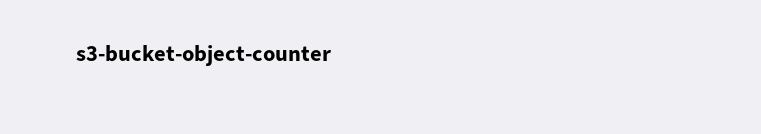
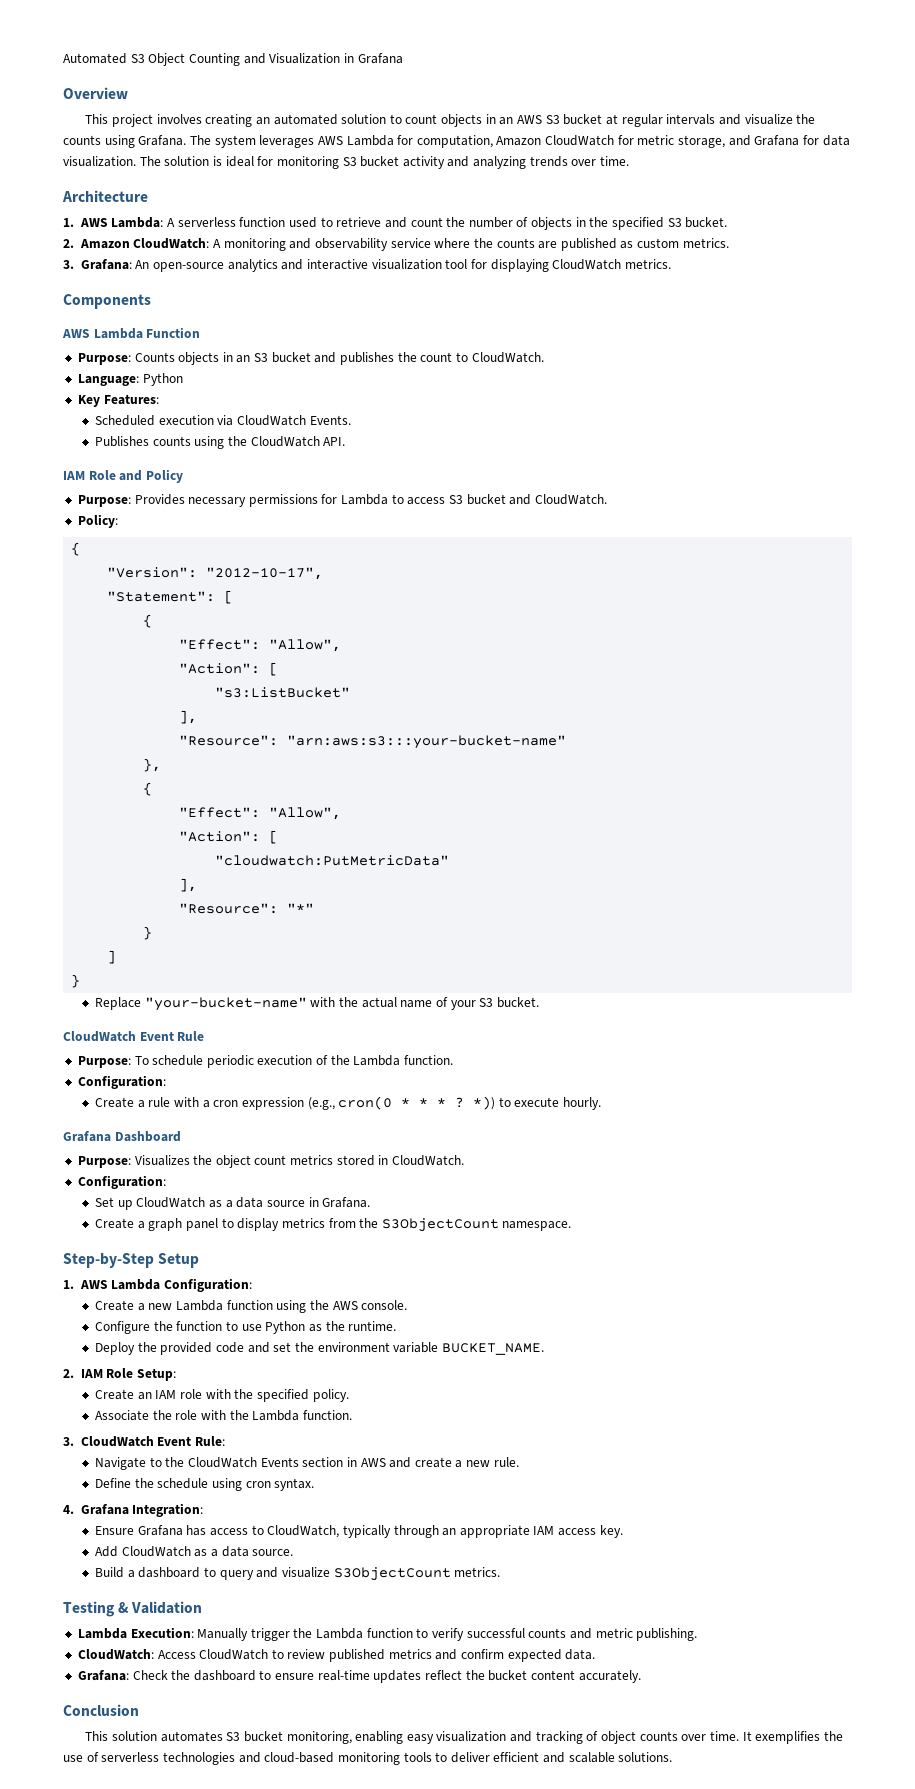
[76,45,331,66] s3-bucket-object-counter -> [63,53,403,66] [63,87,128,99] [85,114,816,127] [63,135,850,148] [63,156,630,169] [62,190,148,202] [63,217,728,230] [63,238,729,251] [63,259,671,272] [63,294,151,309] [62,327,201,339] [77,352,544,365] [77,373,183,386] [77,394,159,407] [94,415,351,426] [94,436,346,449] [63,469,183,483] [77,494,607,507] [77,514,118,528] [71,542,81,556] [107,567,324,580] [107,590,234,604] [143,614,153,628] [179,639,342,652] [179,662,279,676] [215,687,351,698] [179,710,198,724] [179,735,567,749] [143,758,162,772] [143,782,153,796] [179,807,342,820] [179,830,279,844] [215,855,450,866] [179,878,198,892] [179,903,315,914] [143,926,153,940] [107,950,117,964] [71,974,81,988] [94,997,539,1011] [63,1031,205,1042] [77,1055,454,1068] [77,1075,166,1089] [94,1096,602,1110] [63,1131,181,1142] [77,1155,465,1168] [77,1175,166,1189] [94,1197,371,1210] [94,1218,572,1232] [63,1253,200,1268] [63,1278,253,1292] [94,1300,408,1313] [94,1321,397,1334] [94,1342,544,1355] [63,1368,177,1381] [94,1389,349,1402] [94,1410,352,1421] [63,1436,226,1447] [94,1457,519,1470] [94,1478,315,1491] [63,1503,204,1517] [94,1525,623,1538] [94,1546,294,1557] [94,1567,501,1581] [63,1601,203,1617] [77,1627,698,1641] [77,1649,596,1662] [77,1670,641,1683] [63,1704,139,1716] [85,1731,843,1744] [63,1752,673,1765] Automated S3 Object Counting and Visualization in Grafana // Overview // This project involves creating an automated solution to count objects in an AWS S3 bucket at regular intervals and visualize the counts using Grafana. The system leverages AWS Lambda for computation, Amazon CloudWatch for metric storage, and Grafana for data visualization. The solution is ideal for monitoring S3 bucket activity and analyzing trends over time. // Architecture // 1. AWS Lambda: A serverless function used to retrieve and count the number of objects in the specified S3 bucket. // 2. Amazon CloudWatch: A monitoring and observability service where the counts are published as custom metrics. // 3. Grafana: An open-source analytics and interactive visualization tool for displaying CloudWatch metrics. // Components // AWS Lambda Function // Purpose: Counts objects in an S3 bucket and publishes the count to CloudWatch. // Language: Python // Key Features: // Scheduled execution via CloudWatch Events. // Publishes counts using the CloudWatch API. // IAM Role and Policy // Purpose: Provides necessary permissions for Lambda to access S3 bucket and CloudWatch. // Policy: // { // "Version": "2012-10-17", // "Statement": [ // { // "Effect": "Allow", // "Action": [ // "s3:ListBucket" // ], // "Resource": "arn:aws:s3:::your-bucket-name" // }, // { // "Effect": "Allow", // "Action": [ // "cloudwatch:PutMetricData" // ], // "Resource": "*" // } // ] // } // Replace "your-bucket-name" with the actual name of your S3 bucket. // CloudWatch Event Rule // Purpose: To schedule periodic execution of the Lambda function. // Configuration: // Create a rule with a cron expression (e.g., cron(0 * * * ? *)) to execute hourly. // Grafana Dashboard // Purpose: Visualizes the object count metrics stored in CloudWatch. // Configuration: // Set up CloudWatch as a data source in Grafana. // Create a graph panel to display metrics from the S3ObjectCount namespace. // Step-by-Step Setup // 1. AWS Lambda Configuration: // Create a new Lambda function using the AWS console. // Configure the function to use Python as the runtime. // Deploy the provided code and set the environment variable BUCKET_NAME. // 2. IAM Role Setup: // Create an IAM role with the specified policy. // Associate the role with the Lambda function. // 3. CloudWatch Event Rule: // Navigate to the CloudWatch Events section in AWS and create a new rule. // Define the schedule using cron syntax. // 4. Grafana Integration: // Ensure Grafana has access to CloudWatch, typically through an appropriate IAM access key. // Add CloudWatch as a data source. // Build a dashboard to query and visualize S3ObjectCount metrics. // Testing & Validation // Lambda Execution: Manually trigger the Lambda function to verify successful counts and metric publishing. // CloudWatch: Access CloudWatch to review published metrics and confirm expected data. // Grafana: Check the dashboard to ensure real-time updates reflect the bucket content accurately. // Conclusion // This solution automates S3 bucket monitoring, enabling easy visualization and tracking of object counts over time. It exemplifies the use of serverless technologies and cloud-based monitoring tools to deliver efficient and scalable solutions.

